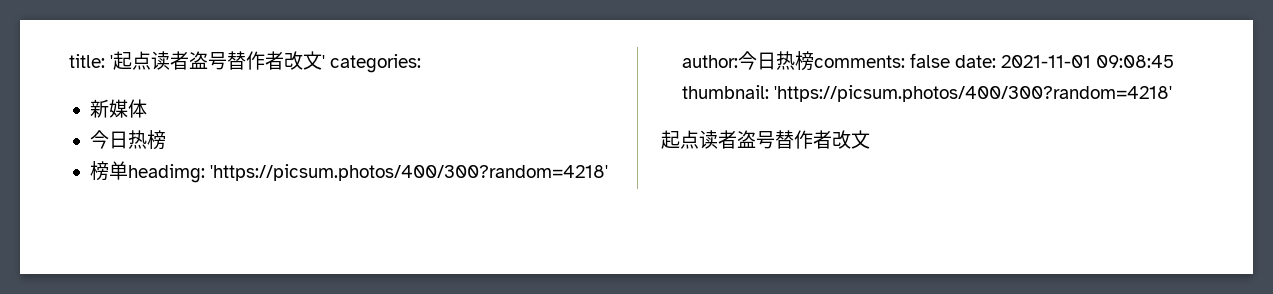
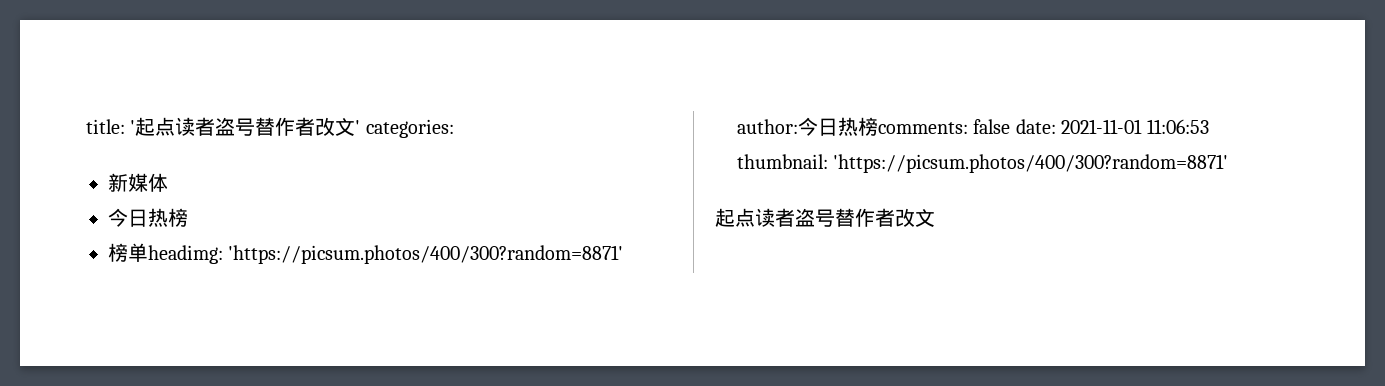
[210,164,609,181] 'https://picsum.photos/400/300?random=4218' -> [228,245,624,264] 'https://picsum.photos/400/300?random=8871'
[1096,55,1175,68] [681,85,1173,102] 09:08:45 thumbnail: 'https://picsum.photos/400/300?random=4218' -> [1146,119,1209,134] [737,154,1229,173] 11:06:53 thumbnail: 'https://picsum.photos/400/300?random=8871'

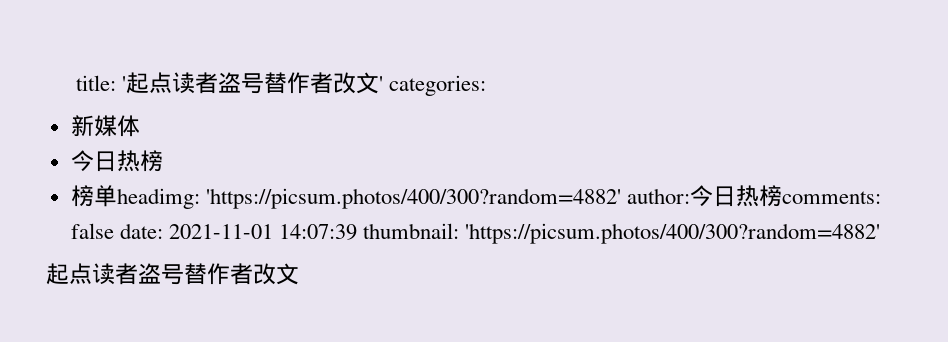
[228,245,624,264] 'https://picsum.photos/400/300?random=8871' -> [205,188,621,209] 'https://picsum.photos/400/300?random=4882'
[1146,119,1209,134] [737,154,1229,173] 11:06:53 thumbnail: 'https://picsum.photos/400/300?random=8871' -> [278,223,881,244] 14:07:39 thumbnail: 'https://picsum.photos/400/300?random=4882'

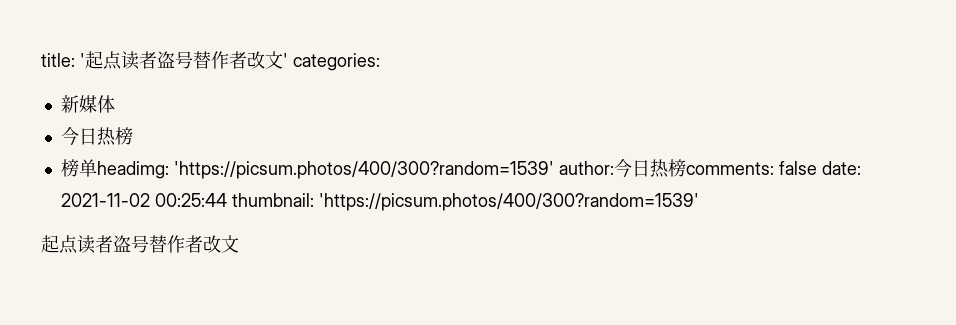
[205,188,621,209] 'https://picsum.photos/400/300?random=4882' -> [173,161,554,179] 'https://picsum.photos/400/300?random=1539'
[168,223,881,244] 2021-11-01 14:07:39 thumbnail: 'https://picsum.photos/400/300?random=4882' -> [60,193,699,211] 2021-11-02 00:25:44 thumbnail: 'https://picsum.photos/400/300?random=1539'

